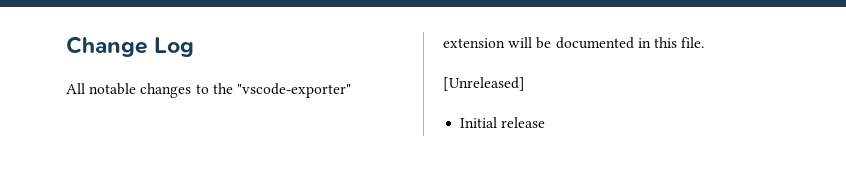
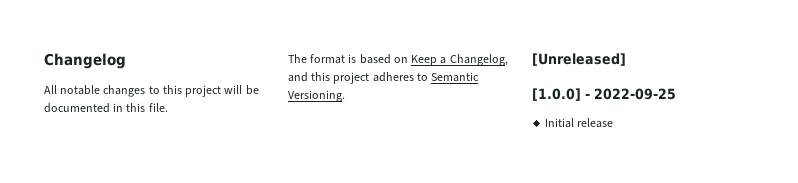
[66,36,195,57] Change Log -> [44,53,126,69] Changelog
[212,83,351,98] [443,38,505,48] the "vscode-exporter" extension -> [162,85,222,97] this project
[443,77,525,91] [Unreleased] -> [288,54,508,66] [288,72,480,84] [288,90,345,102] [532,53,626,66] [532,88,676,101] The format is based on Keep a Changelog, and this project adheres to Semantic Versioning. // [Unreleased] // [1.0.0] - 2022-09-25

